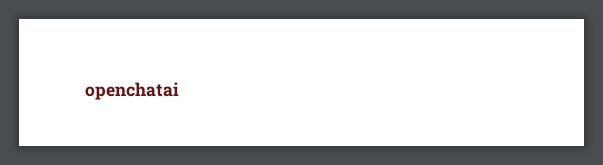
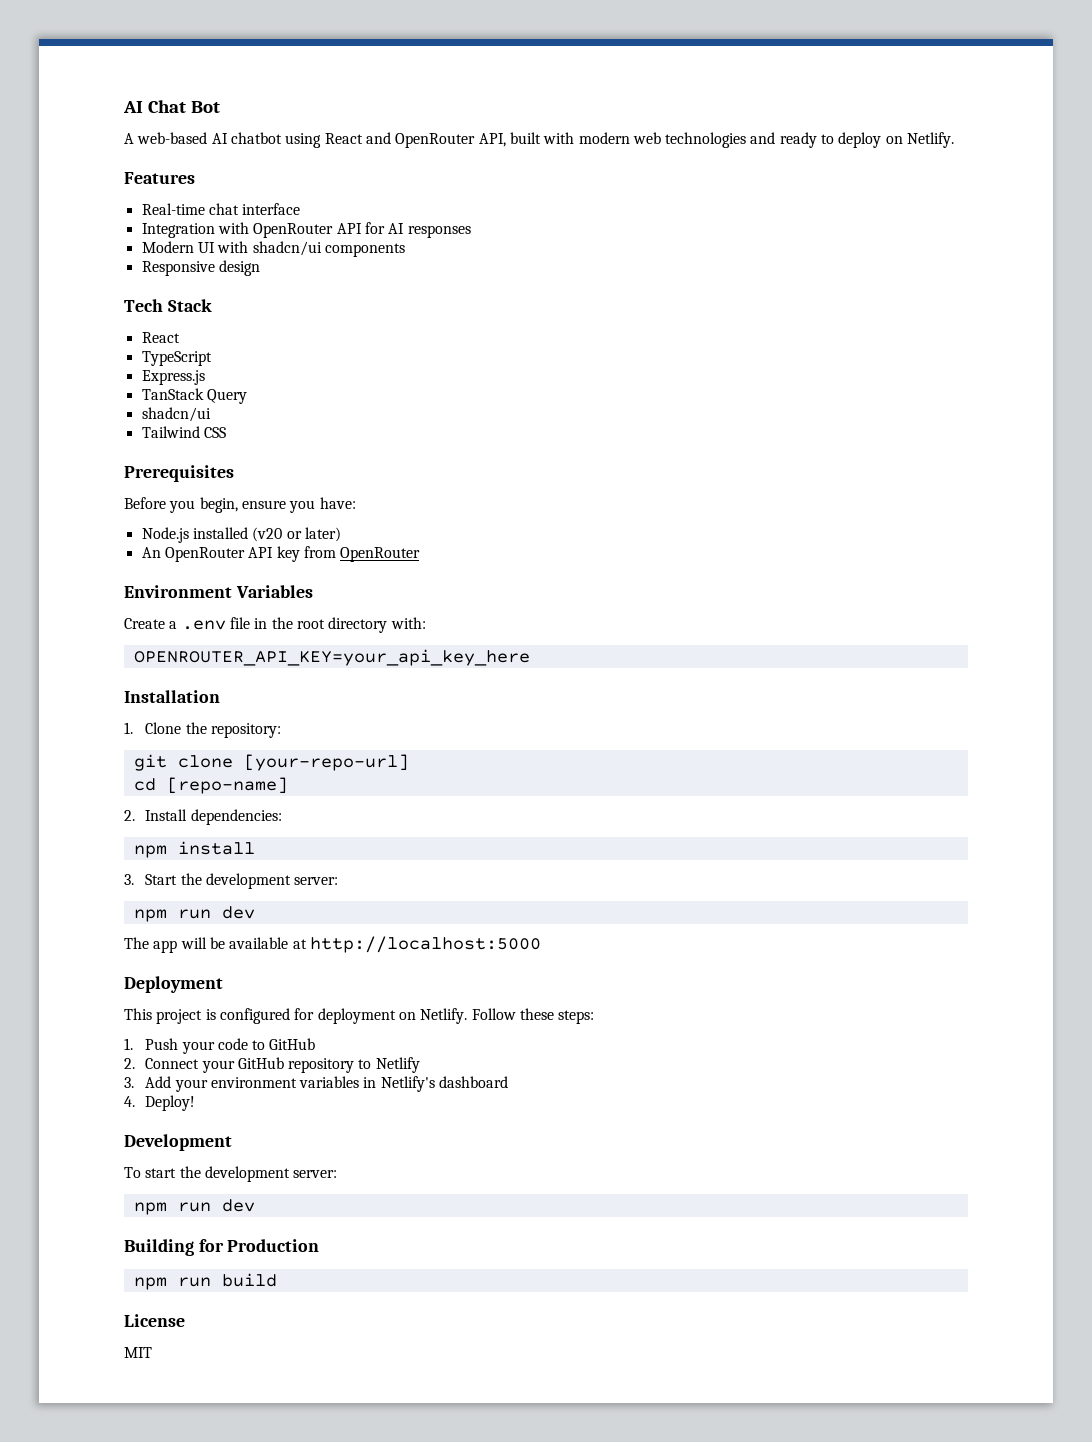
[85,82,179,100] openchatai -> [123,100,220,113] [124,132,955,148] [124,172,195,184] [141,203,301,215] [141,222,471,238] [141,241,405,257] [141,260,260,276] [124,299,212,312] [141,332,180,343] [141,351,212,366] [141,370,205,385] [141,388,247,404] [141,407,211,422] [141,426,226,438] [124,465,234,482] [124,497,356,513] [141,527,341,543] [141,546,421,562] [124,585,313,598] [124,617,426,633] [133,649,530,666] [124,690,220,703] [124,722,281,738] [133,754,409,771] [133,777,288,794] [124,809,282,825] [133,841,255,858] [124,873,339,889] [133,906,255,922] [124,936,541,953] [124,976,223,993] [124,1008,595,1024] [124,1038,316,1054] [124,1057,420,1073] [124,1076,509,1092] [124,1095,196,1111] [124,1134,232,1151] [124,1166,338,1182] [133,1199,255,1215] [124,1239,320,1256] [133,1273,277,1290] [124,1314,185,1327] [124,1347,152,1358] AI Chat Bot // A web-based AI chatbot using React and OpenRouter API, built with modern web technologies and ready to deploy on Netlify. // Features // Real-time chat interface // Integration with OpenRouter API for AI responses // Modern UI with shadcn/ui components // Responsive design // Tech Stack // React // TypeScript // Express.js // TanStack Query // shadcn/ui // Tailwind CSS // Prerequisites // Before you begin, ensure you have: // Node.js installed (v20 or later) // An OpenRouter API key from OpenRouter // Environment Variables // Create a .env file in the root directory with: // OPENROUTER_API_KEY=your_api_key_here // Installation // 1. Clone the repository: // git clone [your-repo-url] // cd [repo-name] // 2. Install dependencies: // npm install // 3. Start the development server: // npm run dev // The app will be available at http://localhost:5000 // Deployment // This project is configured for deployment on Netlify. Follow these steps: // 1. Push your code to GitHub // 2. Connect your GitHub repository to Netlify // 3. Add your environment variables in Netlify's dashboard // 4. Deploy! // Development // To start the development server: // npm run dev // Building for Production // npm run build // License // MIT

